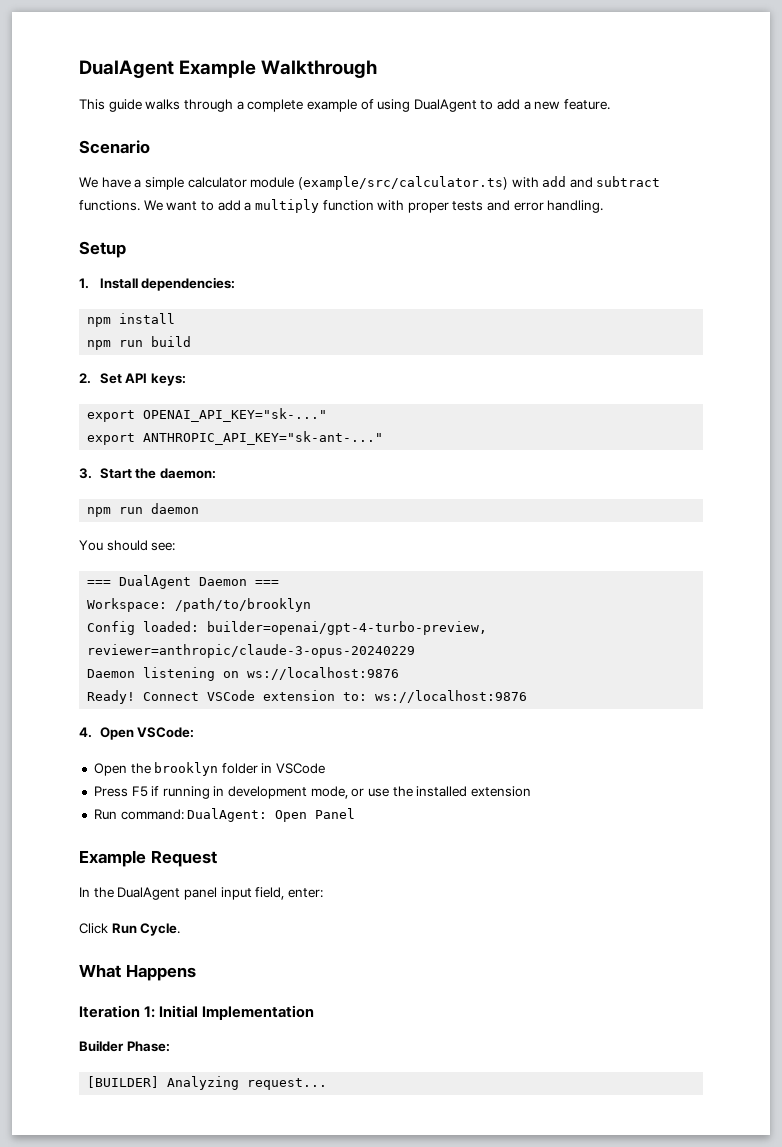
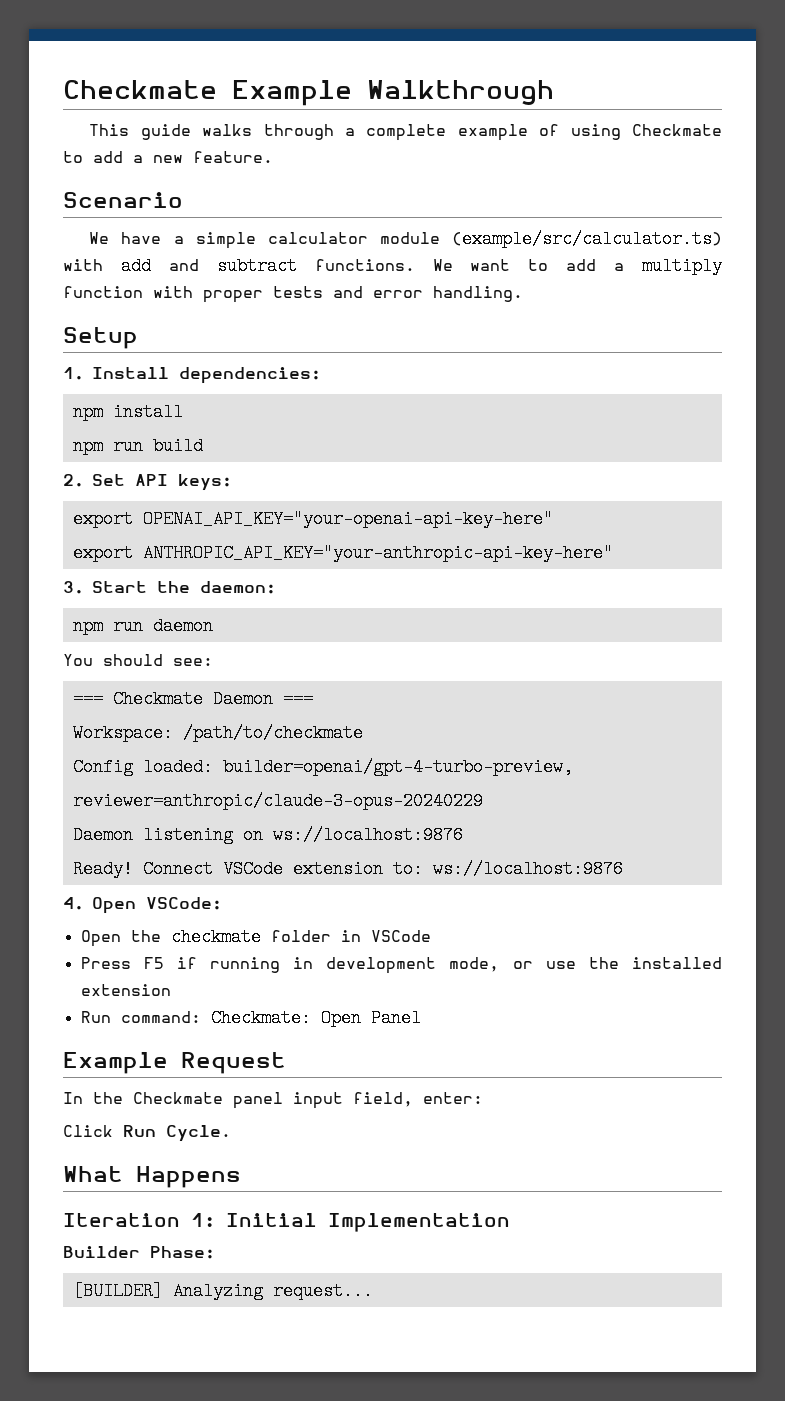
[79,60,174,78] DualAgent -> [63,80,217,99] Checkmate
[413,99,477,112] DualAgent -> [632,124,722,136] Checkmate
[143,408,328,422] [87,431,384,445] OPENAI_API_KEY="sk-..." // export ANTHROPIC_API_KEY="sk-ant-..." -> [142,510,553,528] [72,544,613,562] OPENAI_API_KEY="your-openai-api-key-here" // export ANTHROPIC_API_KEY="your-anthropic-api-key-here"
[119,575,192,589] DualAgent -> [112,690,203,708] Checkmate
[175,598,312,612] /path/to/brooklyn -> [182,724,363,742] /path/to/checkmate
[154,762,219,776] brooklyn -> [170,928,261,946] checkmate
[187,808,268,822] DualAgent: -> [210,1009,311,1027] Checkmate:
[117,887,181,900] DualAgent -> [133,1092,223,1104] Checkmate

